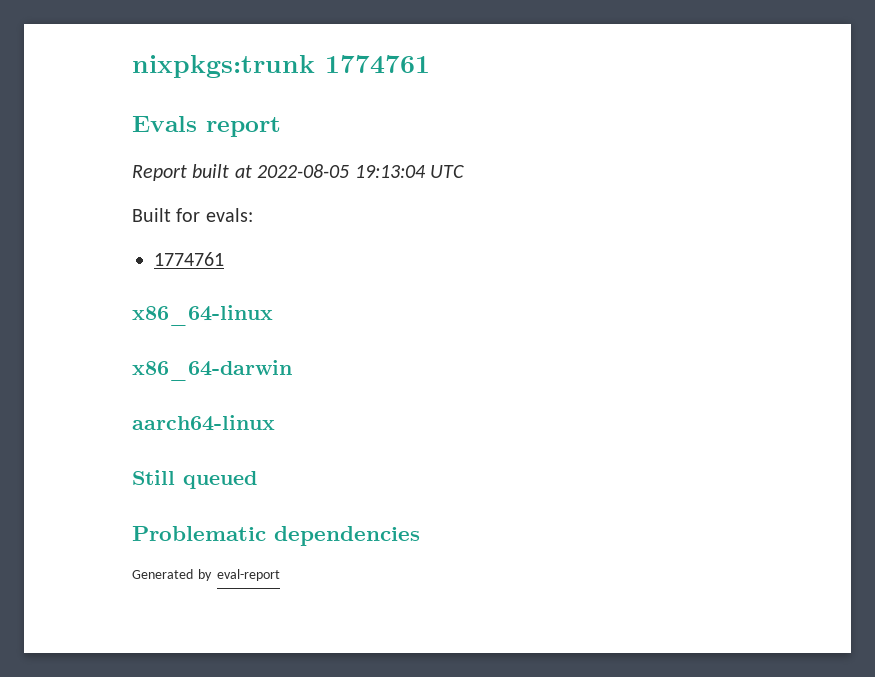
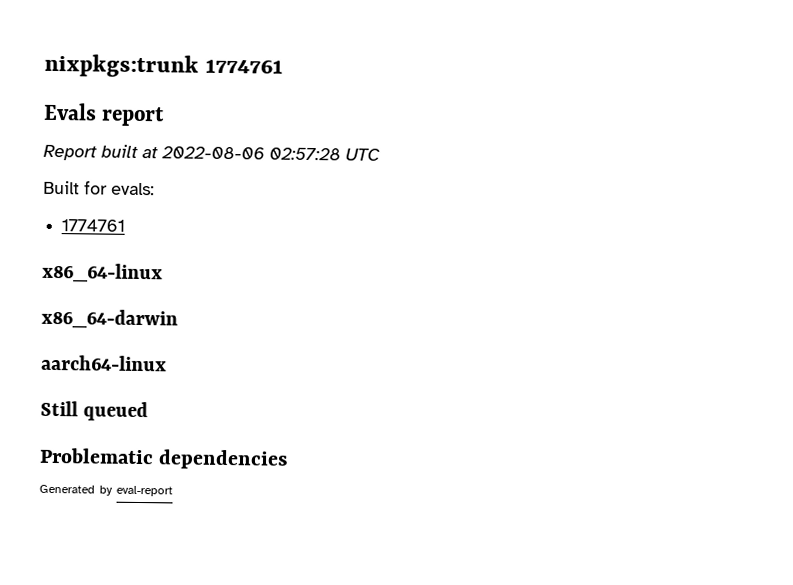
[257,164,426,178] 2022-08-05 19:13:04 -> [161,146,341,161] 2022-08-06 02:57:28

